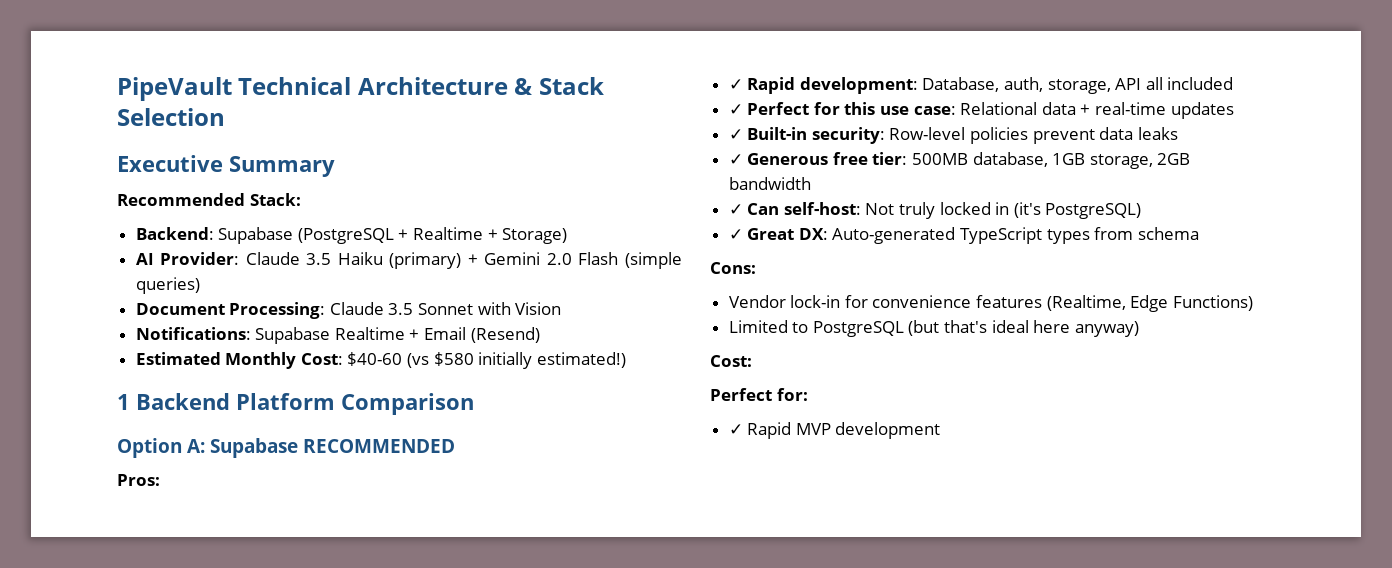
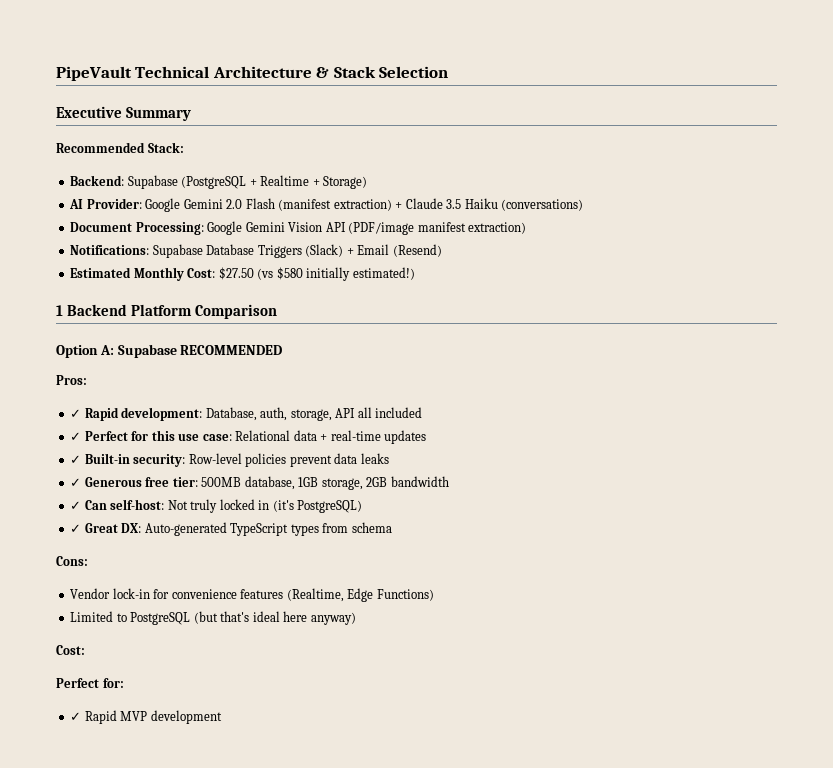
[245,252,682,269] [135,277,200,294] [135,302,562,319] Claude 3.5 Haiku (primary) + Gemini 2.0 Flash (simple queries) // Document Processing: Claude 3.5 Sonnet with Vision -> [145,198,584,212] [70,221,527,235] Google Gemini 2.0 Flash (manifest extraction) + Claude 3.5 Haiku (conversations) // Document Processing: Google Gemini Vision API (PDF/image manifest extraction)
[334,327,405,340] Realtime -> [206,244,344,258] Database Triggers (Slack)
[347,352,403,366] $40-60 -> [218,267,254,280] $27.50

